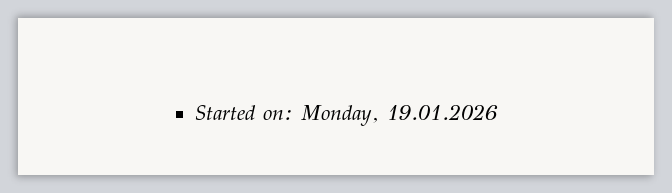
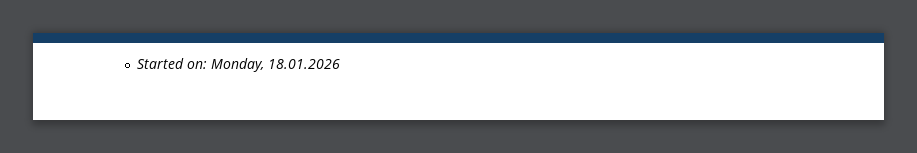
[387,104,499,120] 19.01.2026 -> [268,59,341,69] 18.01.2026

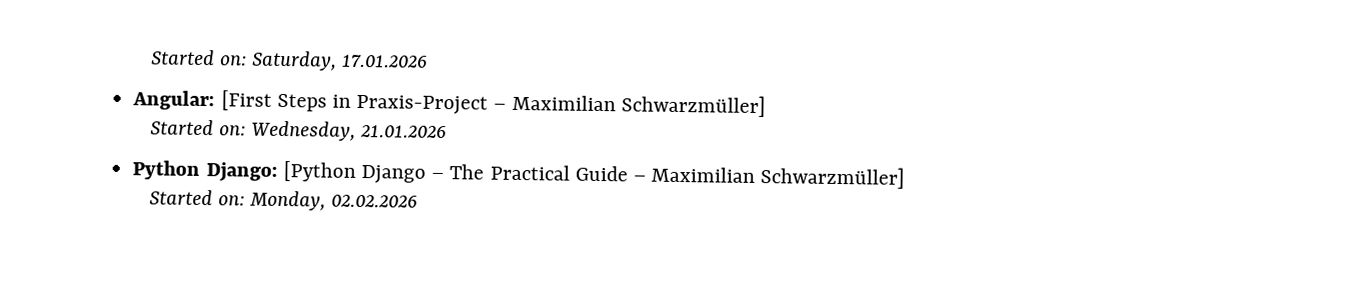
[137,58,341,72] Started on: Monday, 18.01.2026 -> [150,49,429,71] [132,90,766,118] [149,119,448,141] [132,160,906,189] [148,189,419,211] Started on: Saturday, 17.01.2026 // Angular: [First Steps in Praxis-Project – Maximilian Schwarzmüller] // Started on: Wednesday, 21.01.2026 // Python Django: [Python Django – The Practical Guide – Maximilian Schwarzmüller] // Started on: Monday, 02.02.2026

